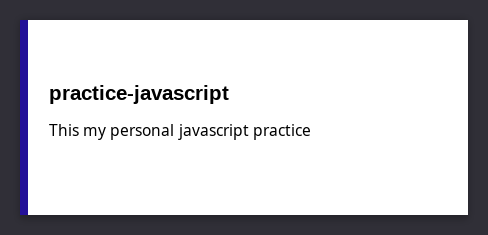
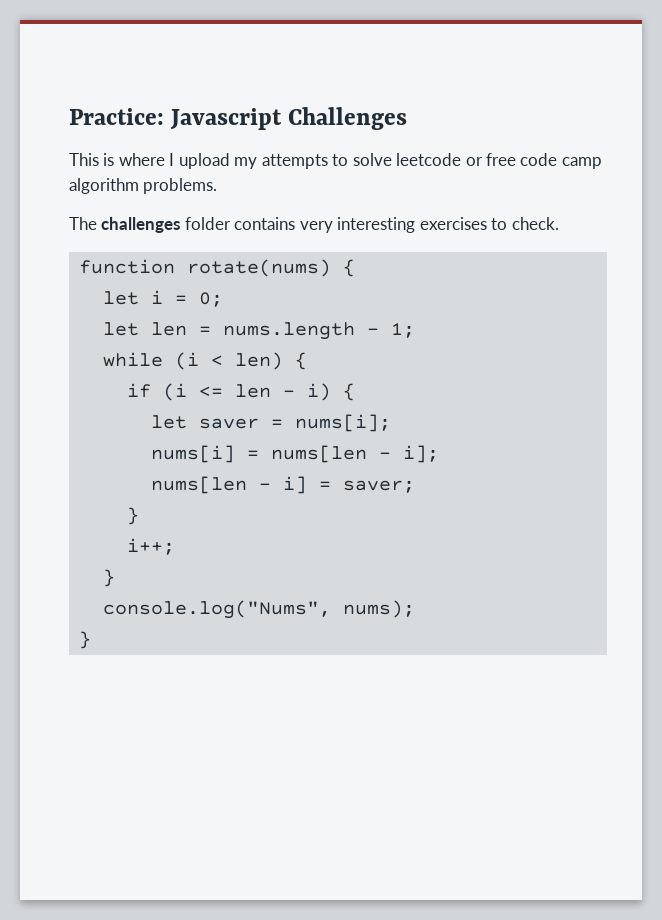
[49,85,229,104] [49,124,311,140] practice-javascript // This my personal javascript practice -> [69,107,408,130] [69,153,602,169] [69,178,218,194] [69,217,559,233] [78,259,355,277] [102,290,223,307] [102,322,415,340] [102,352,307,370] [126,383,355,401] [150,414,391,432] [150,445,439,463] [150,476,415,494] [126,507,139,525] [126,538,175,555] [102,569,115,587] [102,600,415,619] [78,631,91,649] Practice: Javascript Challenges // This is where I upload my attempts to solve leetcode or free code camp algorithm problems. // The challenges folder contains very interesting exercises to check. // function rotate(nums) { // let i = 0; // let len = nums.length - 1; // while (i < len) { // if (i <= len - i) { // let saver = nums[i]; // nums[i] = nums[len - i]; // nums[len - i] = saver; // } // i++; // } // console.log("Nums", nums); // }

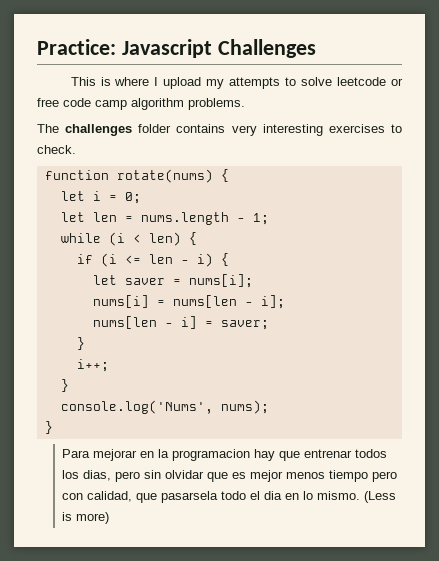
[102,600,331,619] console.log("Nums", -> [60,400,213,414] console.log('Nums',
(91, 640) none -> [61,449,387,461] [61,470,397,482] [61,491,396,503] [61,512,109,524] // Para mejorar en la programacion hay que entrenar todos los dias, pero sin olvidar que es mejor menos tiempo pero con calidad, que pasarsela todo el dia en lo mismo. (Less is more)

